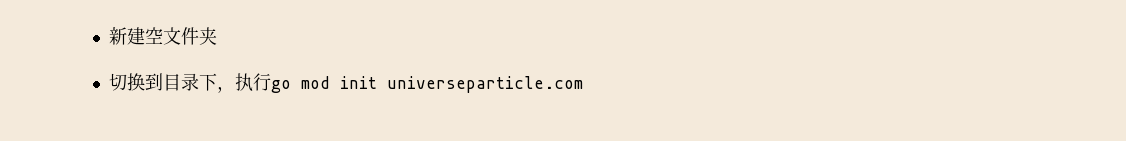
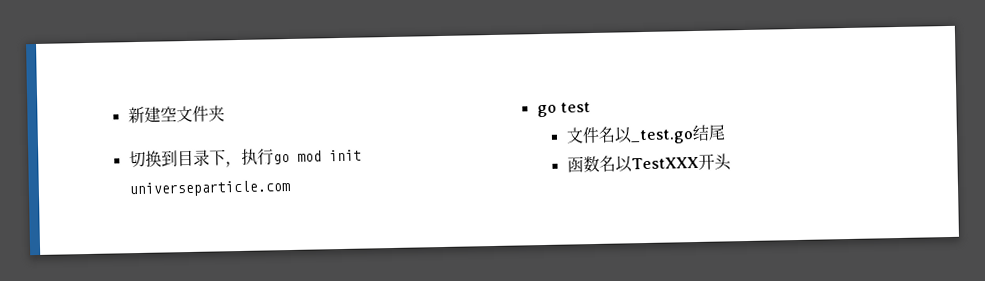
(583, 84) none -> [536,102,591,118] [565,124,726,145] [566,153,732,173] // go test // 文件名以_test.go结尾 // 函数名以TestXXX开头

